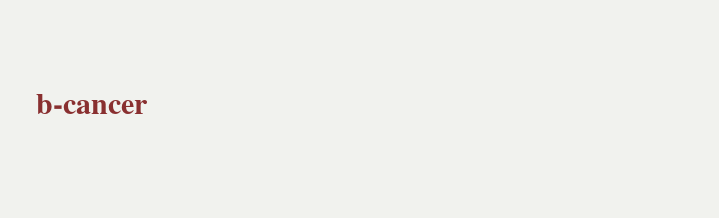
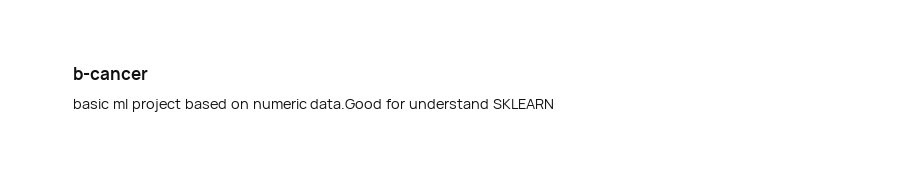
(148, 104) none -> [73,99,555,112] // basic ml project based on numeric data.Good for understand SKLEARN

